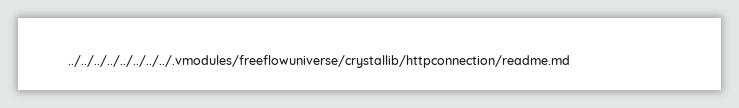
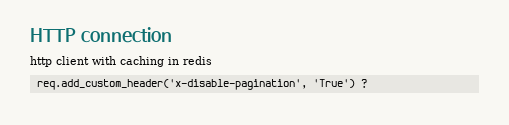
[68,55,570,68] ../../../../../../../../.vmodules/freeflowuniverse/crystallib/httpconnection/readme.md -> [30,27,172,43] [30,56,212,67] [36,79,367,90] HTTP connection // http client with caching in redis // req.add_custom_header('x-disable-pagination', 'True') ?

